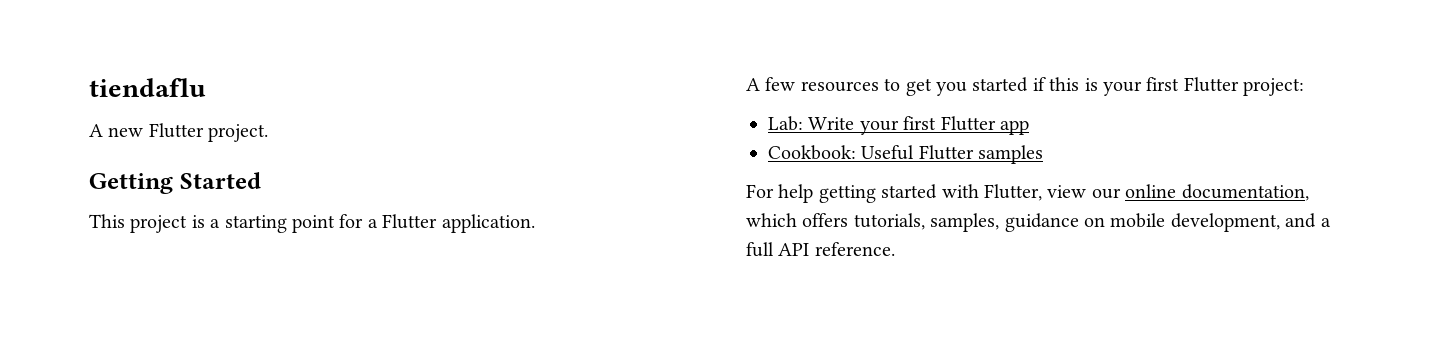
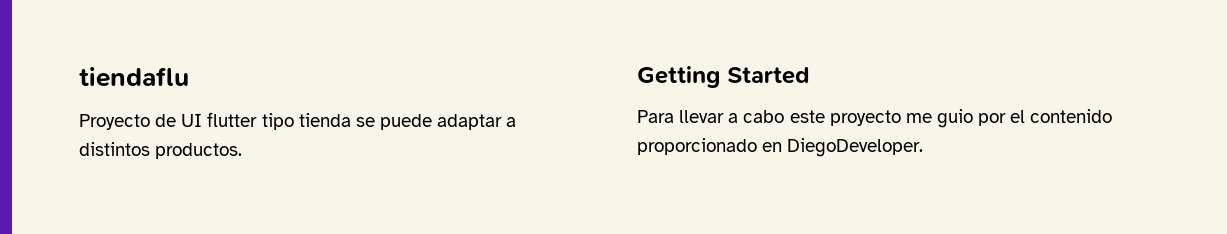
[89,123,269,142] [89,172,261,194] [89,214,535,233] [746,77,1305,96] [768,116,1029,135] [768,145,1044,164] [746,184,1309,203] [746,213,1331,232] [746,242,895,257] A new Flutter project. // Getting Started // This project is a starting point for a Flutter application. // A few resources to get you started if this is your first Flutter project: // Lab: Write your first Flutter app // Cookbook: Useful Flutter samples // For help getting started with Flutter, view our online documentation, which offers tutorials, samples, guidance on mobile development, and a full API reference. -> [79,112,517,130] [79,142,243,159] [637,66,810,88] [637,109,1113,128] [637,138,924,157] Proyecto de UI flutter tipo tienda se puede adaptar a distintos productos. // Getting Started // Para llevar a cabo este proyecto me guio por el contenido proporcionado en DiegoDeveloper.

